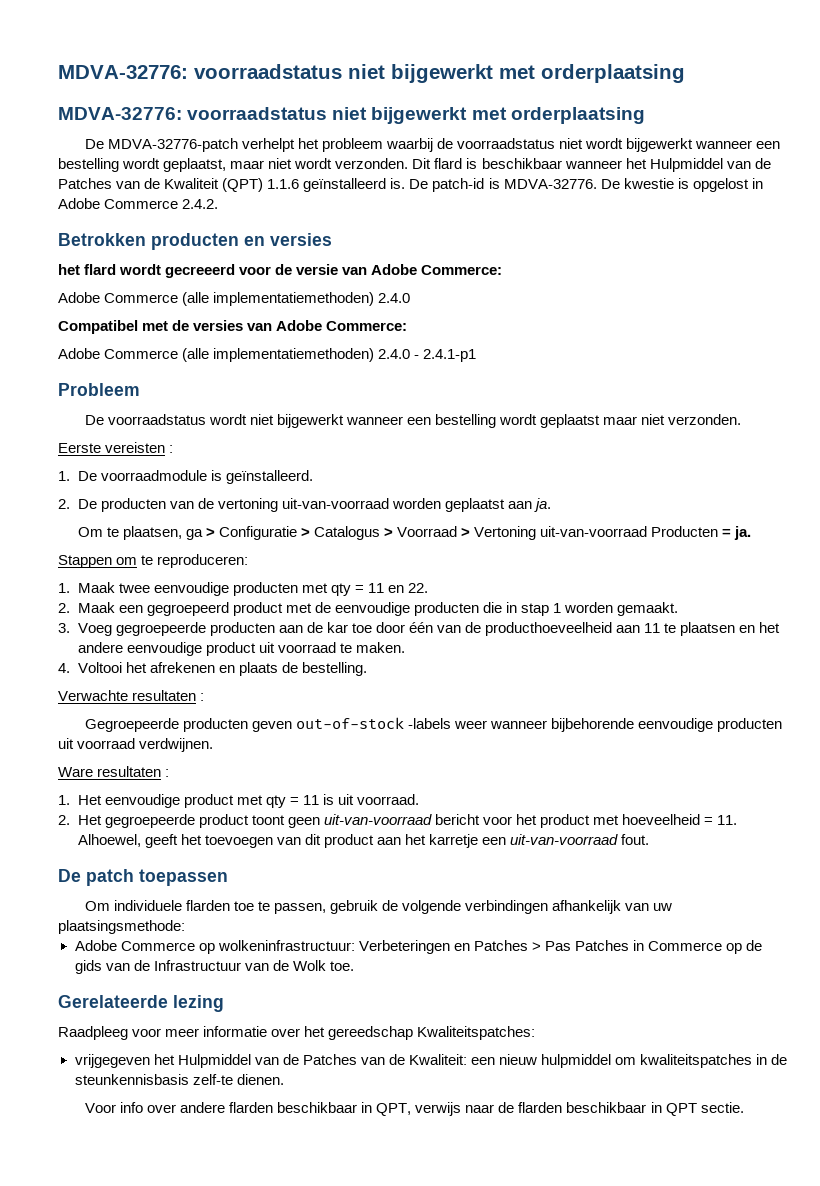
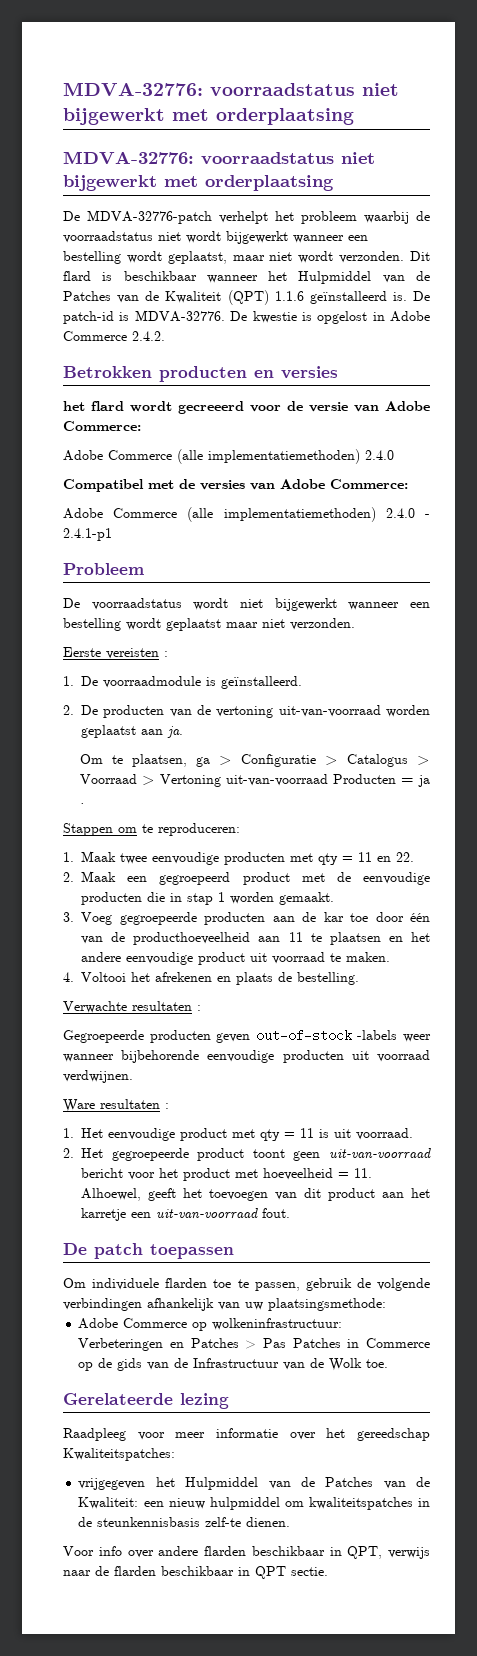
[734,526,752,540] ja. -> [417,775,430,787] [79,803,84,804] ja .

